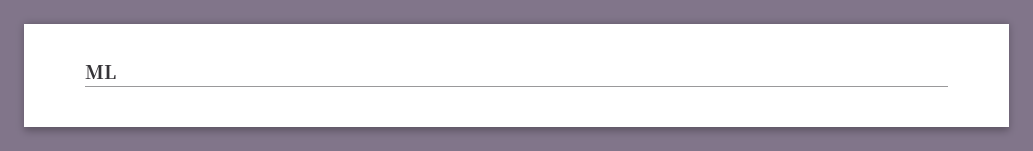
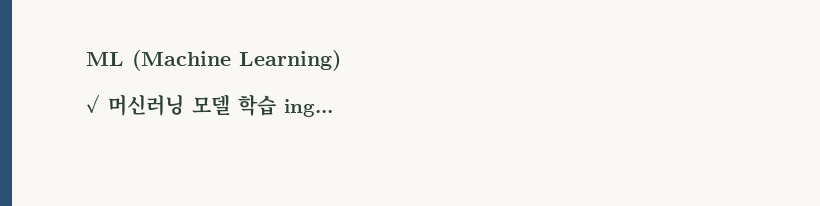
(116, 72) none -> [132,50,341,71] [86,94,333,117] (Machine Learning) // ✓ 머신러닝 모델 학습 ing...

